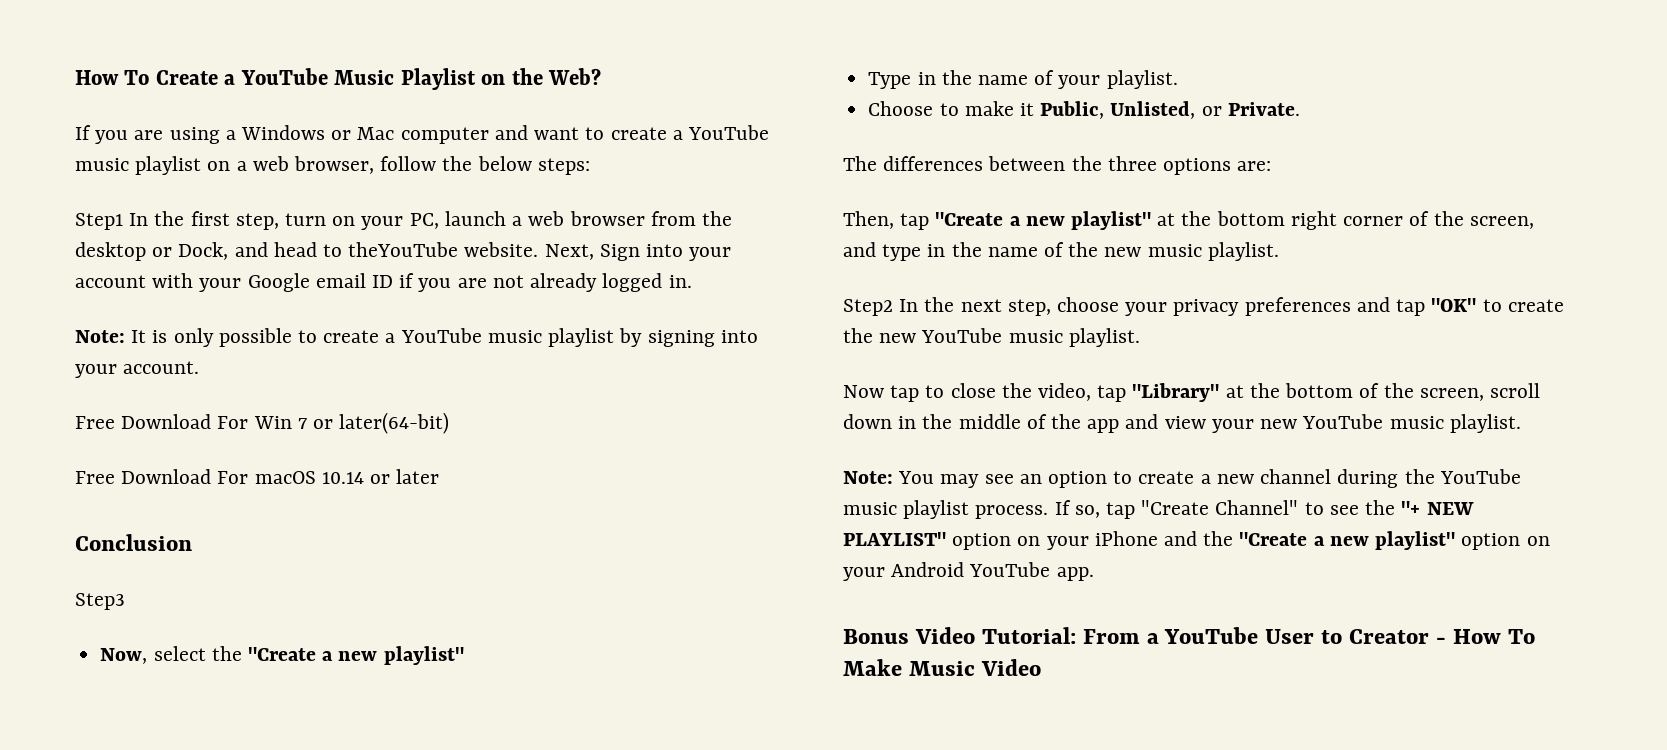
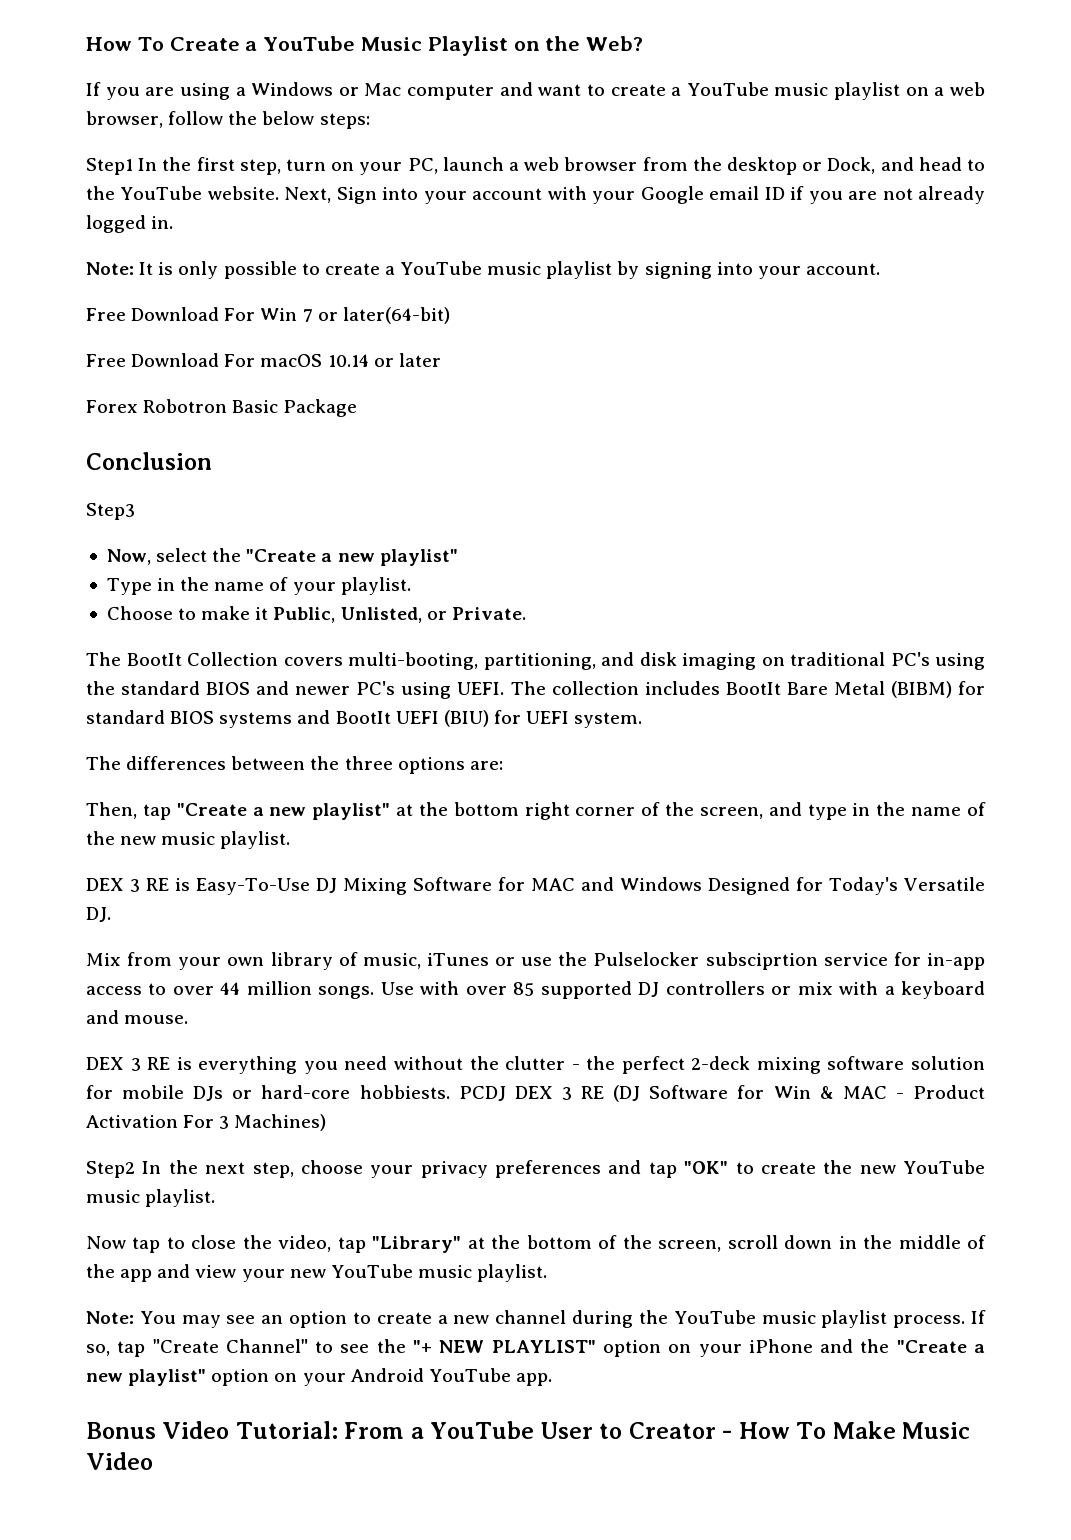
[348,242,459,257] theYouTube -> [86,186,203,200] the YouTube
(440, 476) none -> [86,399,358,417] // Forex Robotron Basic Package
(1300, 109) none -> [86,652,985,670] [86,681,986,699] [86,710,643,728] // The BootIt Collection covers multi-booting, partitioning, and disk imaging on traditional PC's using the standard BIOS and newer PC's using UEFI. The collection includes BootIt Bare Metal (BIBM) for standard BIOS systems and BootIt UEFI (BIU) for UEFI system.
(1279, 251) none -> [86,877,986,895] [86,907,111,922] [86,952,985,970] [86,981,986,999] [86,1010,189,1024] [86,1056,985,1074] [86,1085,986,1102] [86,1114,327,1131] // DEX 3 RE is Easy-To-Use DJ Mixing Software for MAC and Windows Designed for Today's Versatile DJ. // Mix from your own library of music, iTunes or use the Pulselocker subsciprtion service for in-app access to over 44 million songs. Use with over 85 supported DJ controllers or mix with a keyboard and mouse. // DEX 3 RE is everything you need without the clutter - the perfect 2-deck mixing software solution for mobile DJs or hard-core hobbiests. PCDJ DEX 3 RE (DJ Software for Win & MAC - Product Activation For 3 Machines)

